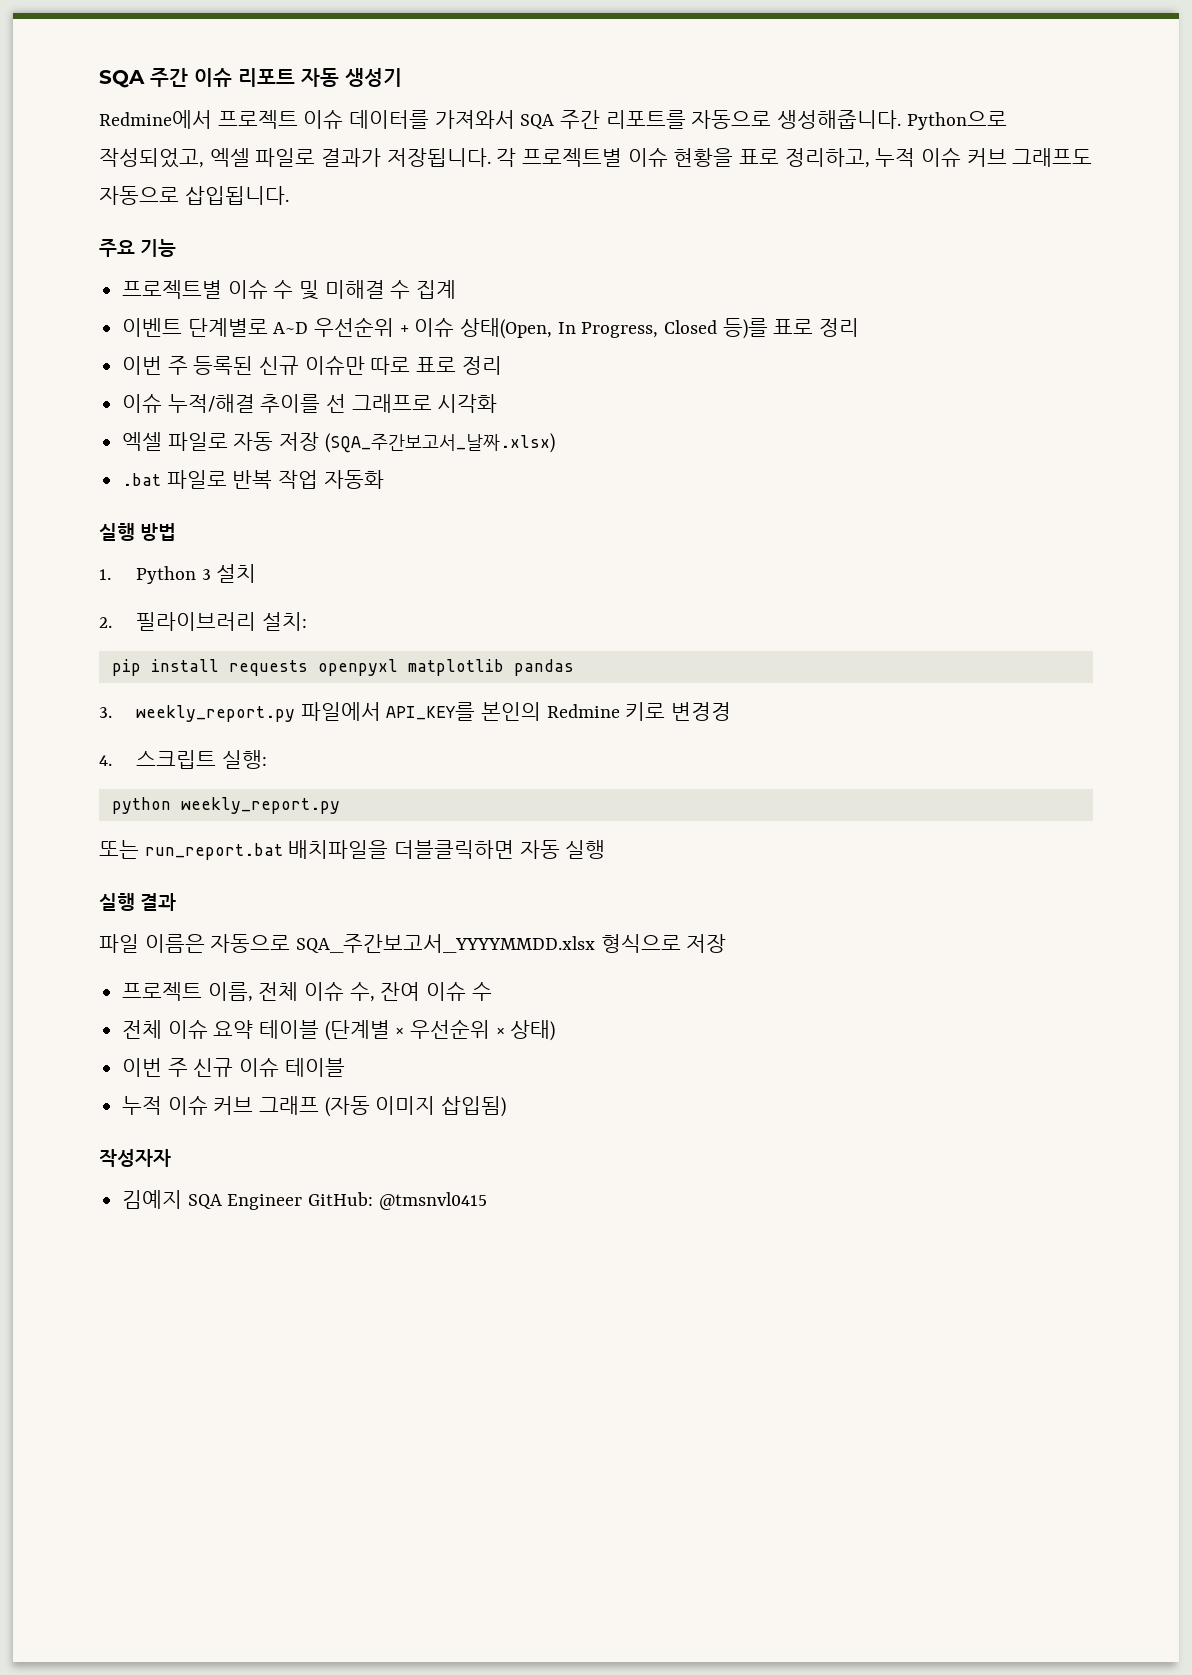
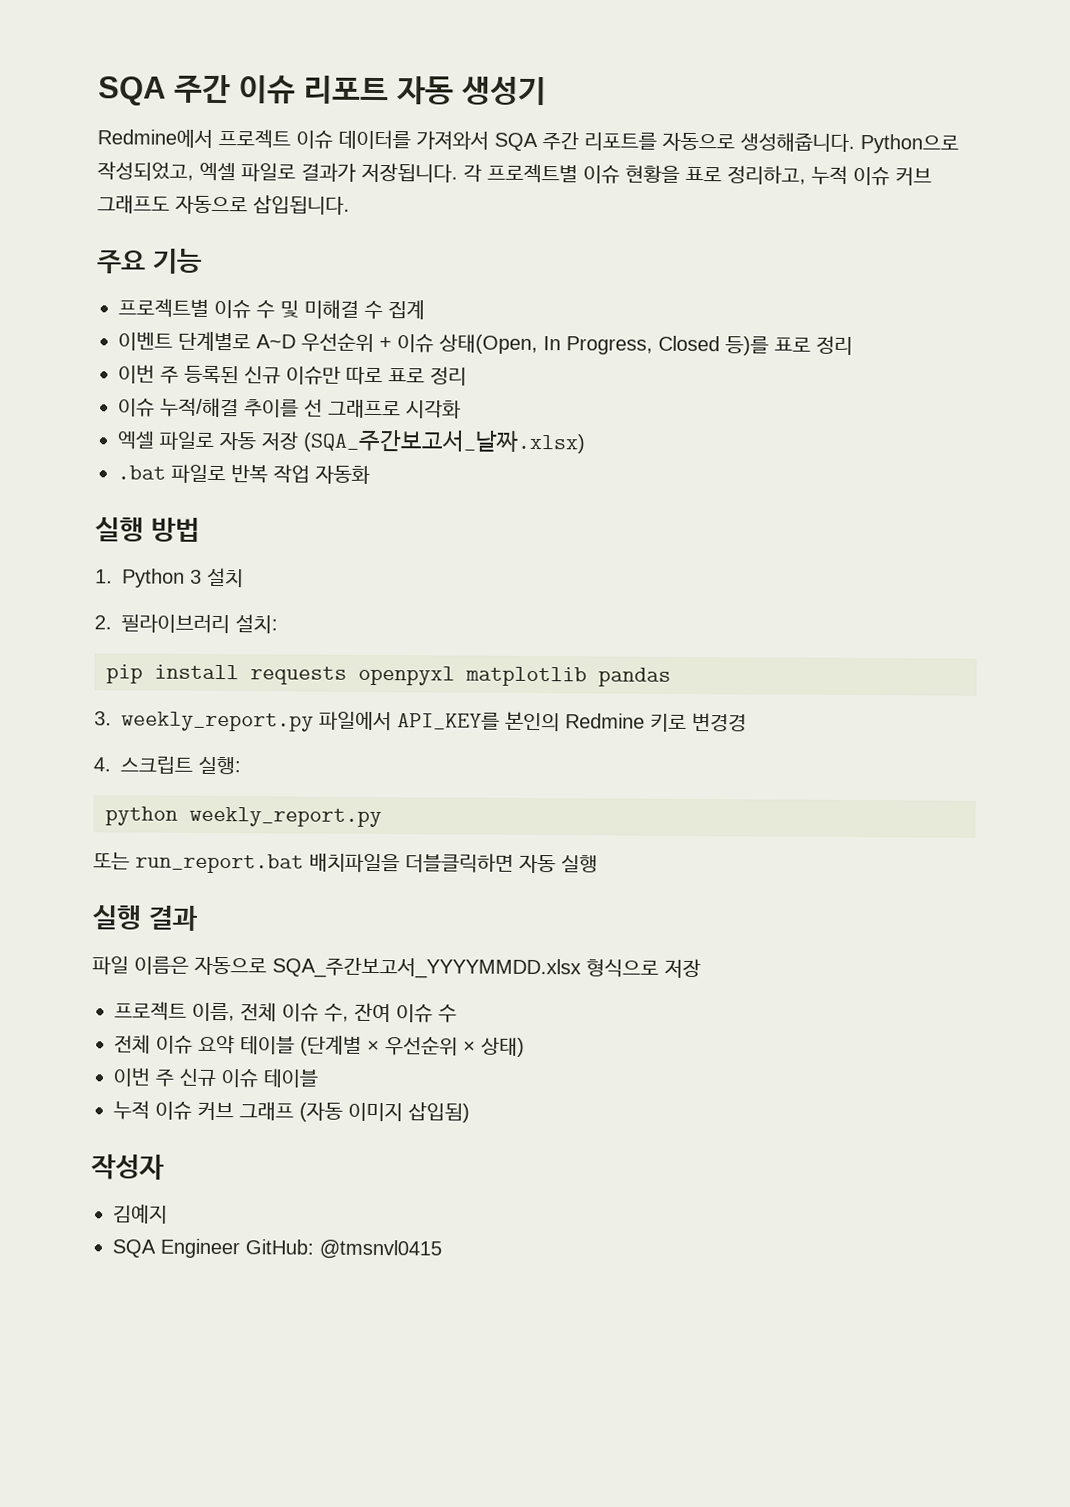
[99,1149,171,1167] 작성자자 -> [91,1154,165,1180] 작성자
(183, 1199) none -> (168, 1214) //

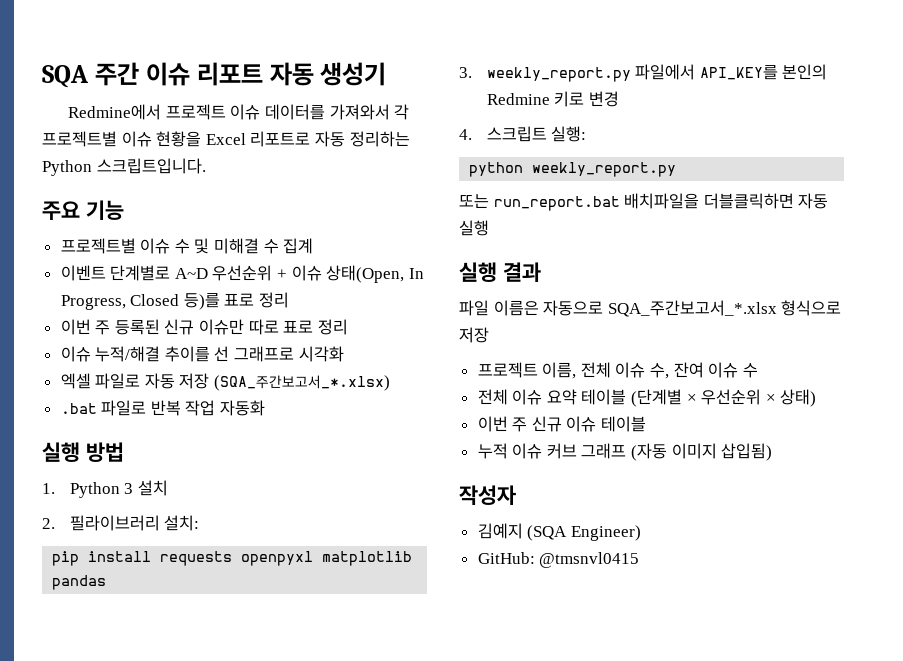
[494,132,959,154] [97,161,932,186] [97,195,350,215] SQA 주간 리포트를 자동으로 생성해줍니다. Python으로 작성되었고, 엑셀 파일로 결과가 저장됩니다. 각 프로젝트별 이슈 현황을 표로 정리하고, 누적 이슈 커브 그래프도 자동으로 삽입됩니다. -> [394,104,410,120] [42,131,410,147] [42,158,206,176] 각 프로젝트별 이슈 현황을 Excel 리포트로 자동 정리하는 Python 스크립트입니다.
[303,429,586,454] (SQA_주간보고서_날짜.xlsx) -> [214,375,391,391] (SQA_주간보고서_*.xlsx)
[692,712,747,732] 변경경 -> [588,91,619,107] 변경
[272,957,581,980] SQA_주간보고서_YYYYMMDD.xlsx -> [607,300,777,317] SQA_주간보고서_*.xlsx
[112,1238,240,1259] // SQA Engineer -> [527,525,641,541] (SQA Engineer) //

